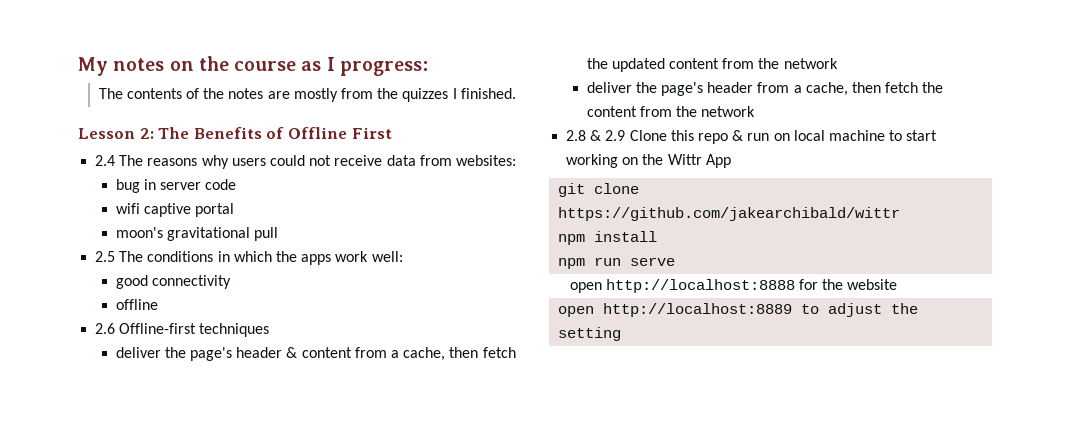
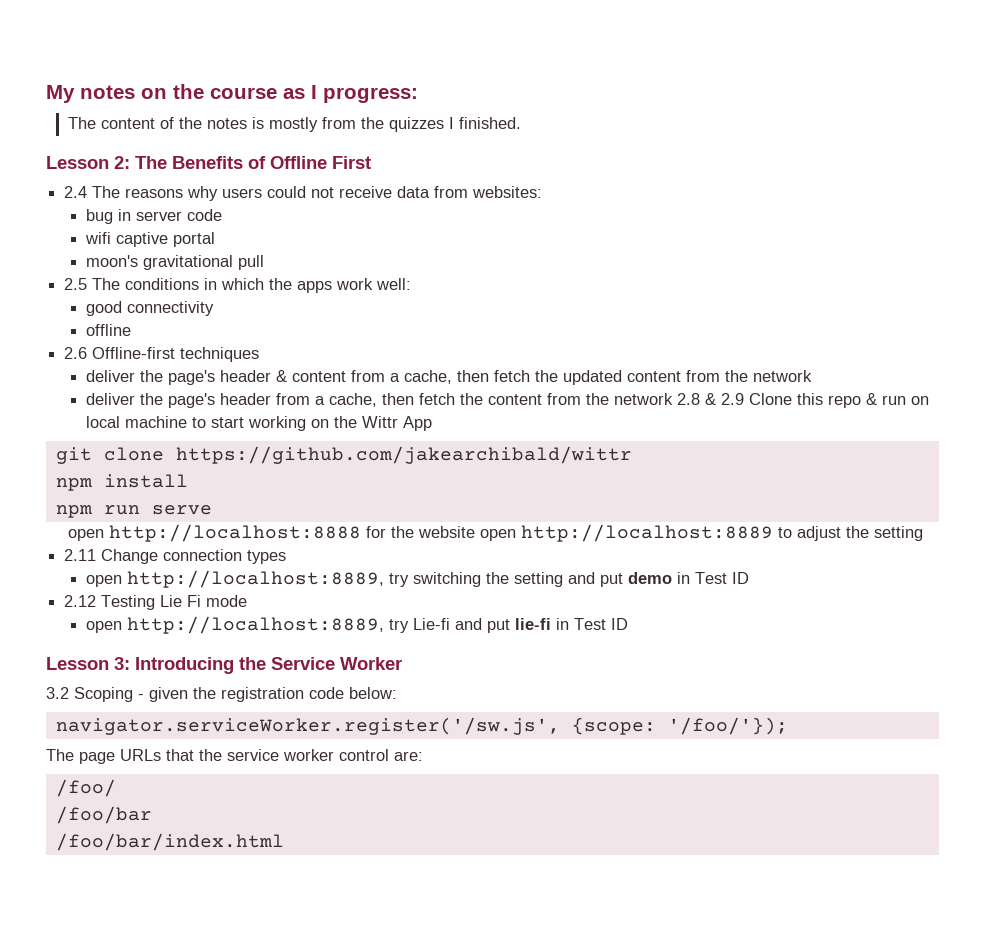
[126,88,182,99] contents -> [100,118,155,129] content
[267,91,290,99] are -> [251,117,264,129] is
(756, 111) // -> (673, 399) none
(898, 284) // -> (475, 532) none
(622, 334) none -> [64,549,287,564] [85,570,749,588] [64,595,248,610] [85,616,628,634] [46,657,402,674] [46,687,397,702] [55,717,788,735] [46,749,423,764] [55,779,116,797] [55,806,152,824] [55,833,284,851] // 2.11 Change connection types // open http://localhost:8889, try switching the setting and put demo in Test ID // 2.12 Testing Lie Fi mode // open http://localhost:8889, try Lie-fi and put lie-fi in Test ID // Lesson 3: Introducing the Service Worker // 3.2 Scoping - given the registration code below: // navigator.serviceWorker.register('/sw.js', {scope: '/foo/'}); // The page URLs that the service worker control are: // /foo/ // /foo/bar // /foo/bar/index.html

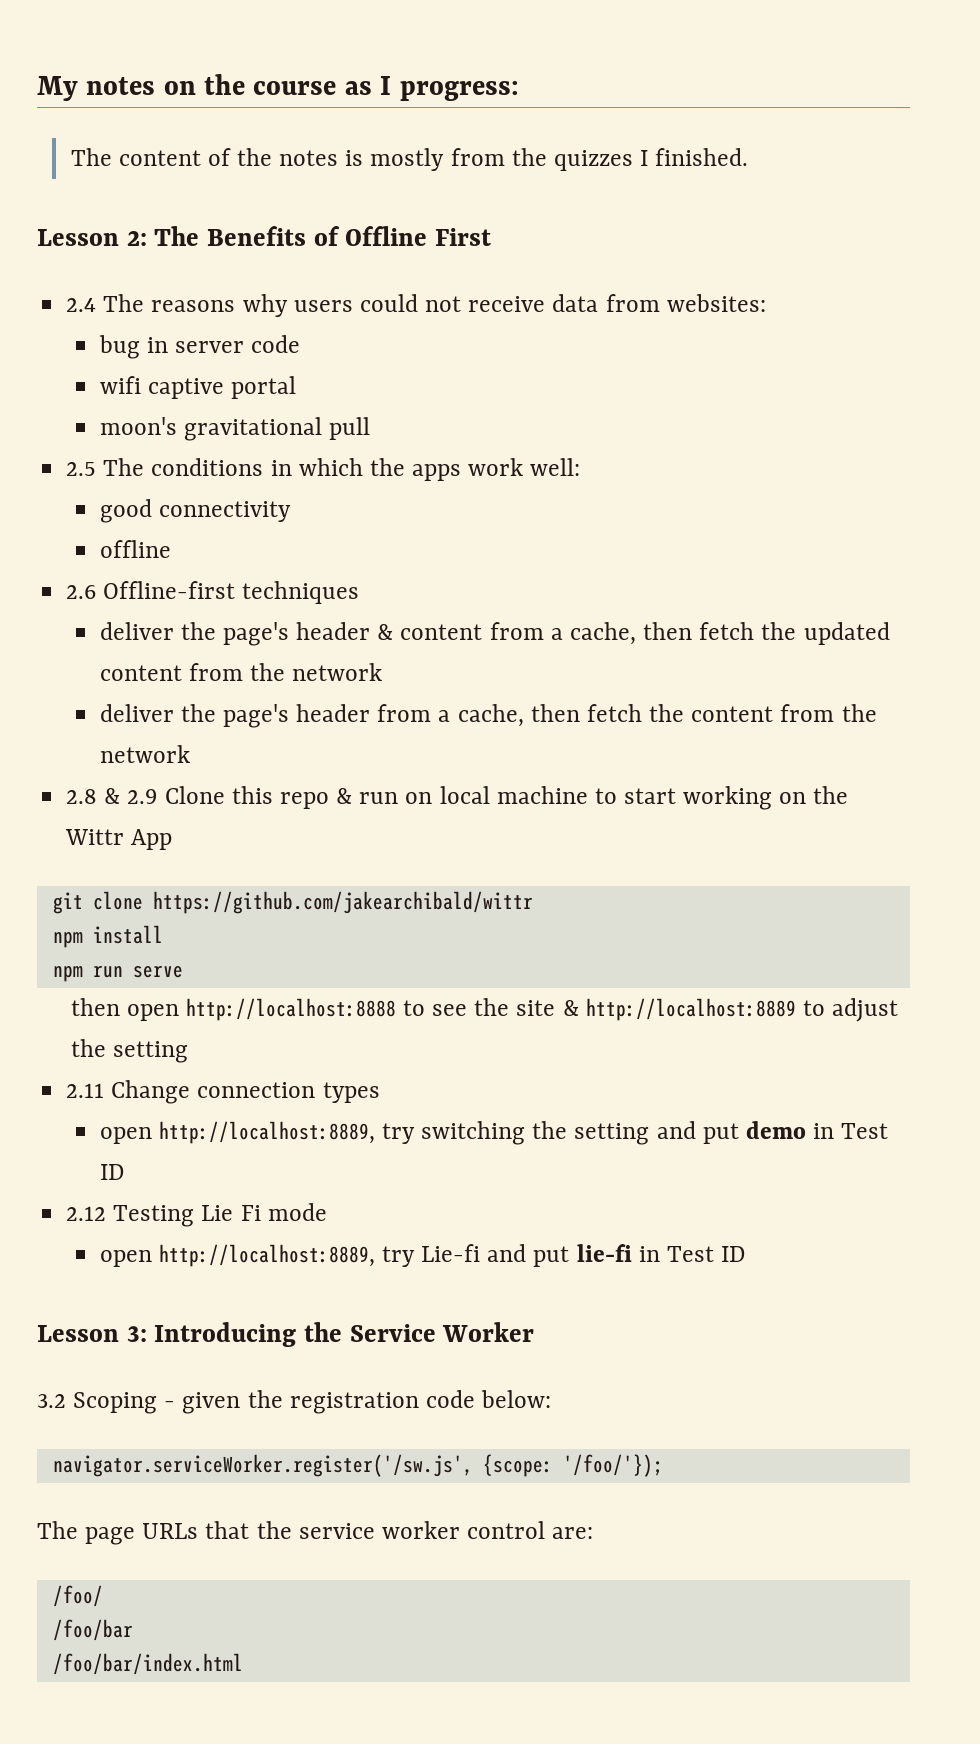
(673, 399) none -> (190, 754) //
(212, 510) none -> [70,998,120,1016] then
[365,526,516,541] for the website open -> [403,998,579,1016] to see the site &

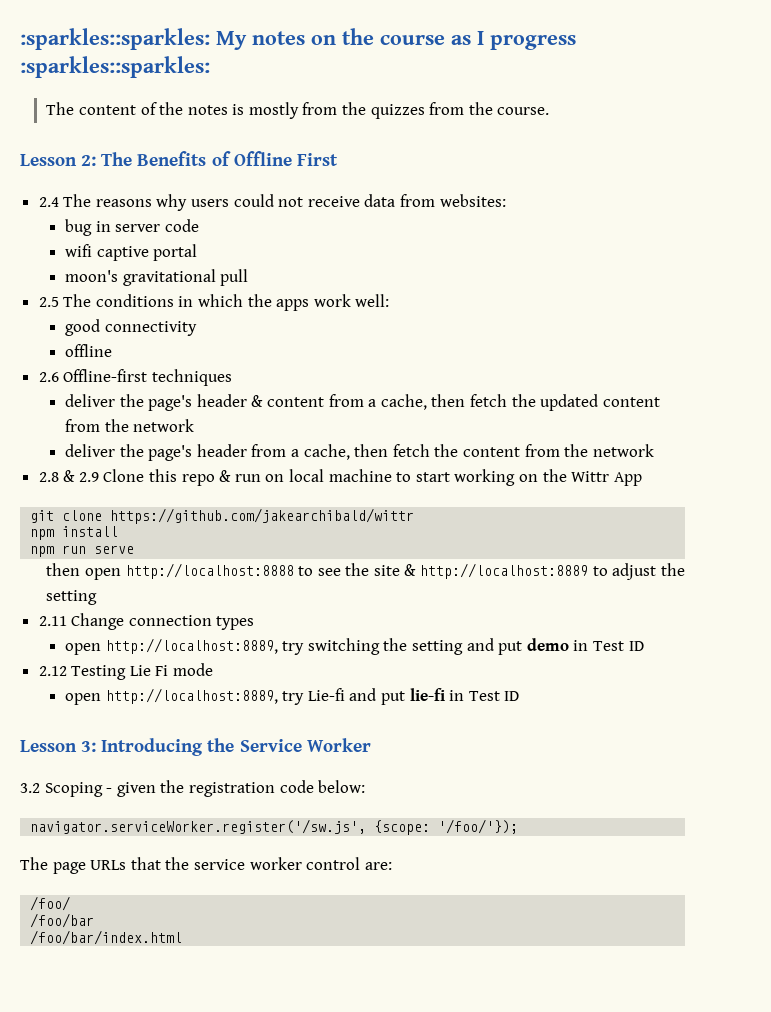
(37, 88) none -> [20,28,210,50] :sparkles::sparkles:
[399,81,519,101] progress: -> [490,35,576,50] [20,56,210,78] progress :sparkles::sparkles:
[640,148,749,166] I finished. -> [429,102,550,115] from the course.

